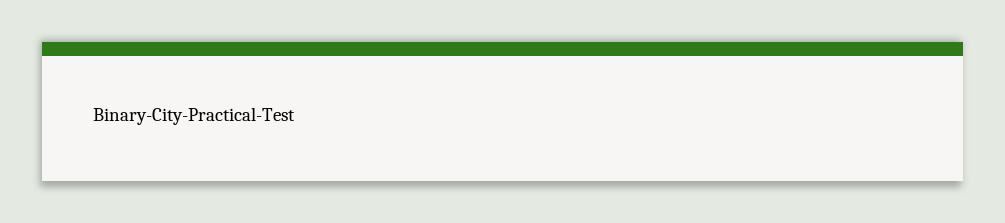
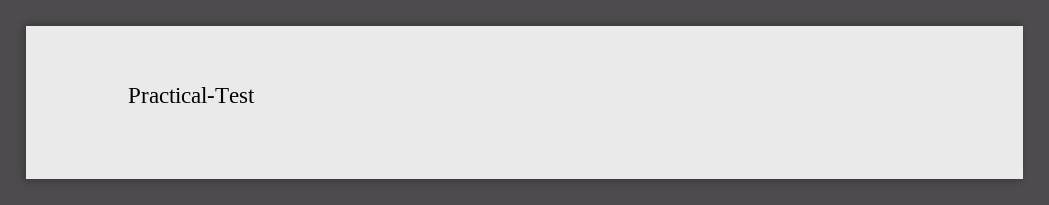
[93,107,295,125] Binary-City-Practical-Test -> [128,87,255,103] Practical-Test

